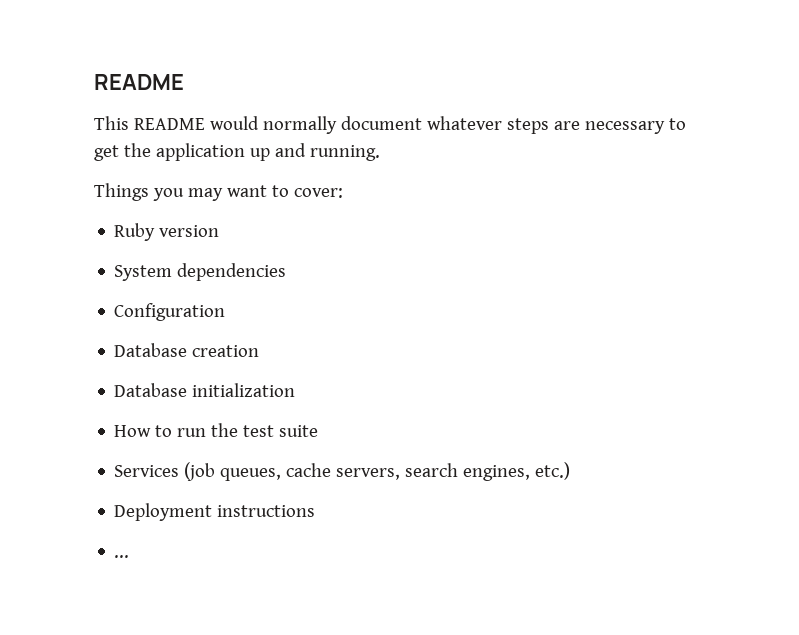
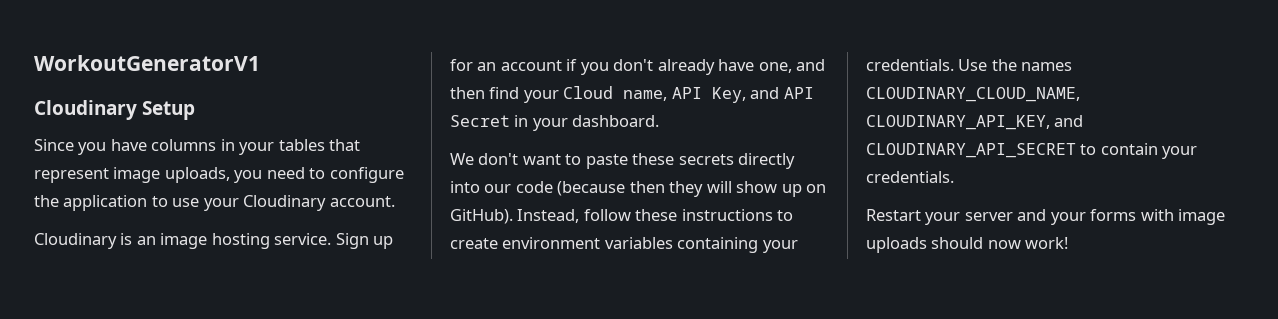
[94,74,184,90] [94,116,686,134] [94,143,380,161] [94,183,343,201] [114,223,220,241] [114,263,287,281] [114,303,226,321] [114,343,260,357] [114,383,296,397] [114,423,319,437] [114,462,571,481] [114,503,316,521] [114,555,130,558] README // This README would normally document whatever steps are necessary to get the application up and running. // Things you may want to cover: // Ruby version // System dependencies // Configuration // Database creation // Database initialization // How to run the test suite // Services (job queues, cache servers, search engines, etc.) // Deployment instructions // ... -> [34,55,260,71] [34,100,196,120] [34,139,361,155] [34,167,404,183] [34,195,395,211] [34,233,394,249] [450,59,826,75] [450,86,814,103] [450,115,660,131] [450,153,796,169] [450,181,827,197] [450,209,794,224] [450,237,798,253] [866,59,1073,71] [866,87,1080,102] [866,115,1084,130] [866,143,1198,159] [866,171,954,183] [866,209,1226,225] [866,237,1069,253] WorkoutGeneratorV1 // Cloudinary Setup // Since you have columns in your tables that represent image uploads, you need to configure the application to use your Cloudinary account. // Cloudinary is an image hosting service. Sign up for an account if you don't already have one, and then find your Cloud name, API Key, and API Secret in your dashboard. // We don't want to paste these secrets directly into our code (because then they will show up on GitHub). Instead, follow these instructions to create environment variables containing your credentials. Use the names CLOUDINARY_CLOUD_NAME, CLOUDINARY_API_KEY, and CLOUDINARY_API_SECRET to contain your credentials. // Restart your server and your forms with image uploads should now work!

